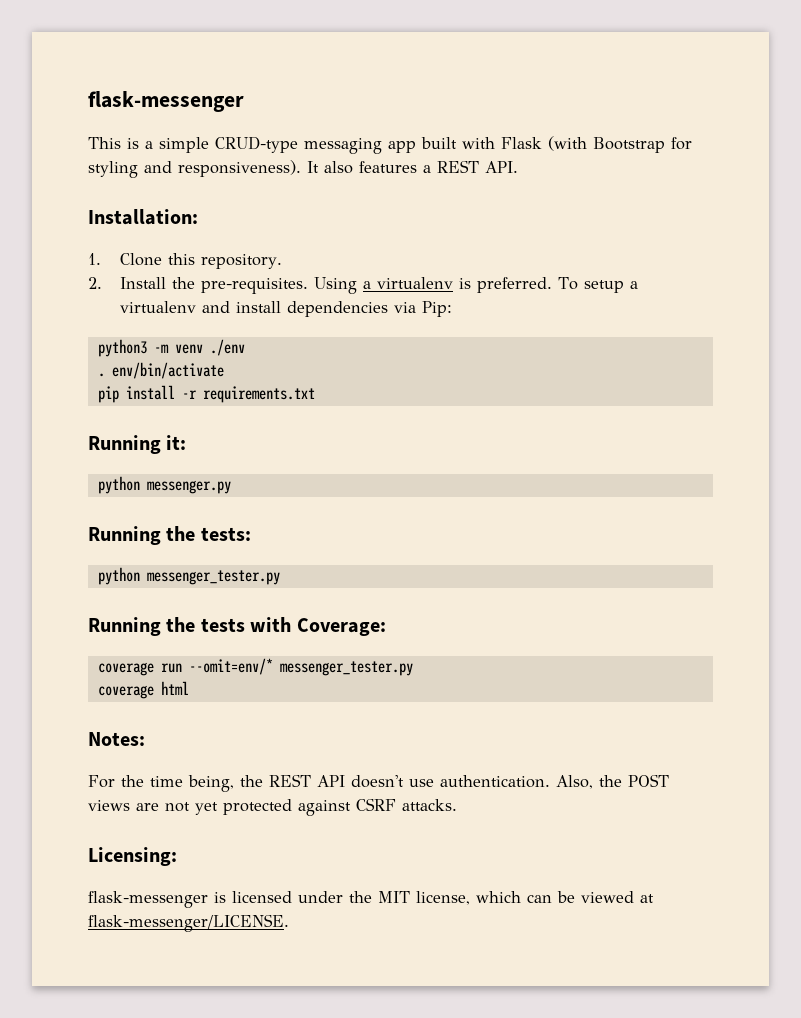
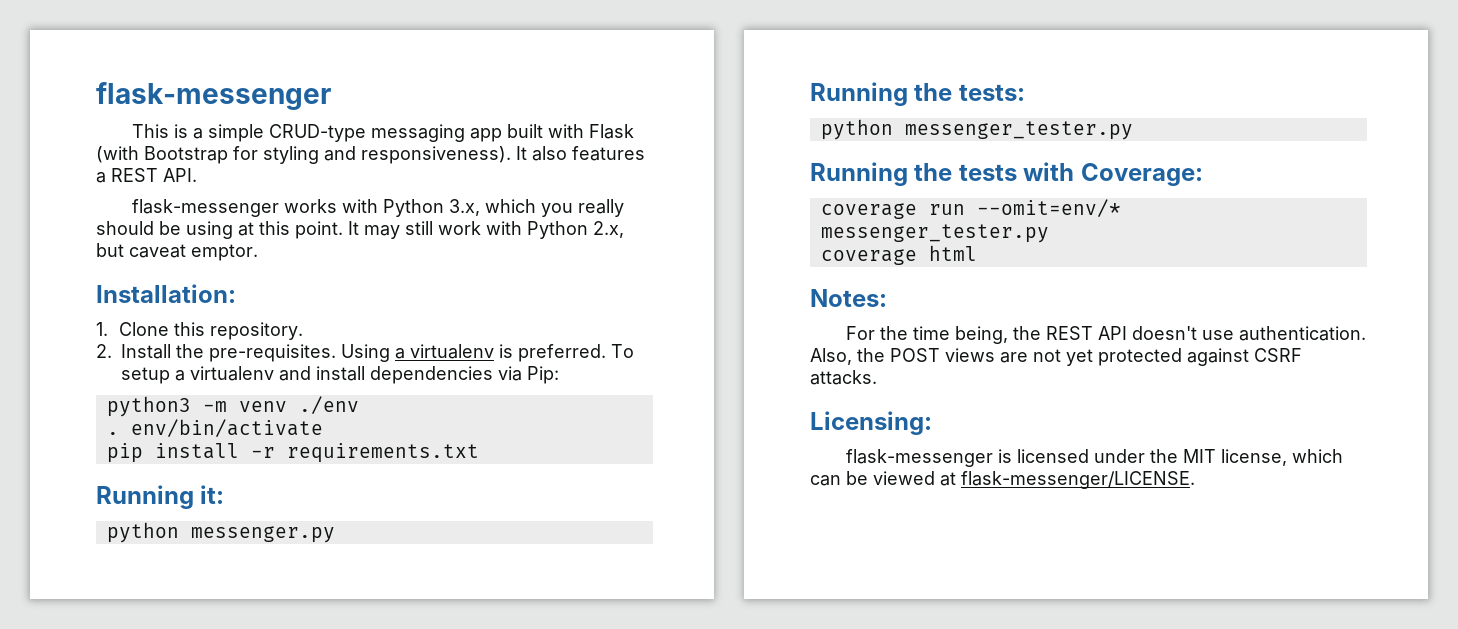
(518, 167) none -> [132,199,625,217] [96,221,624,239] [96,243,258,261] // flask-messenger works with Python 3.x, which you really should be using at this point. It may still work with Python 2.x, but caveat emptor.

